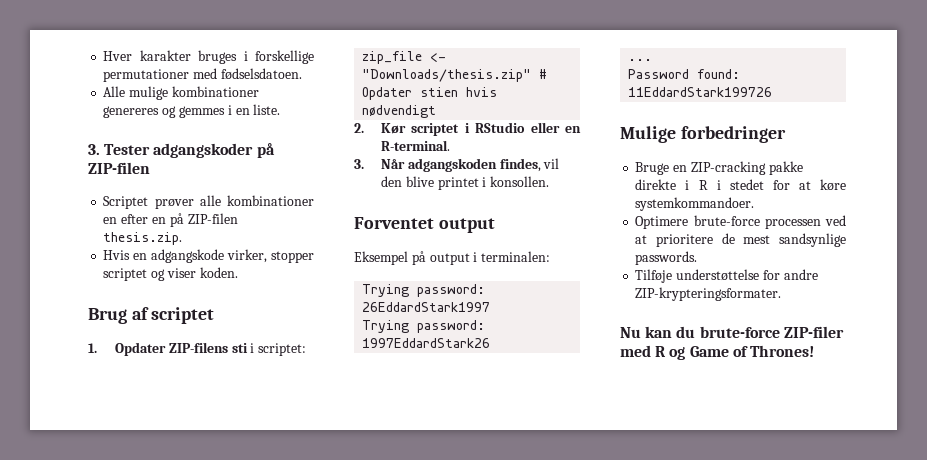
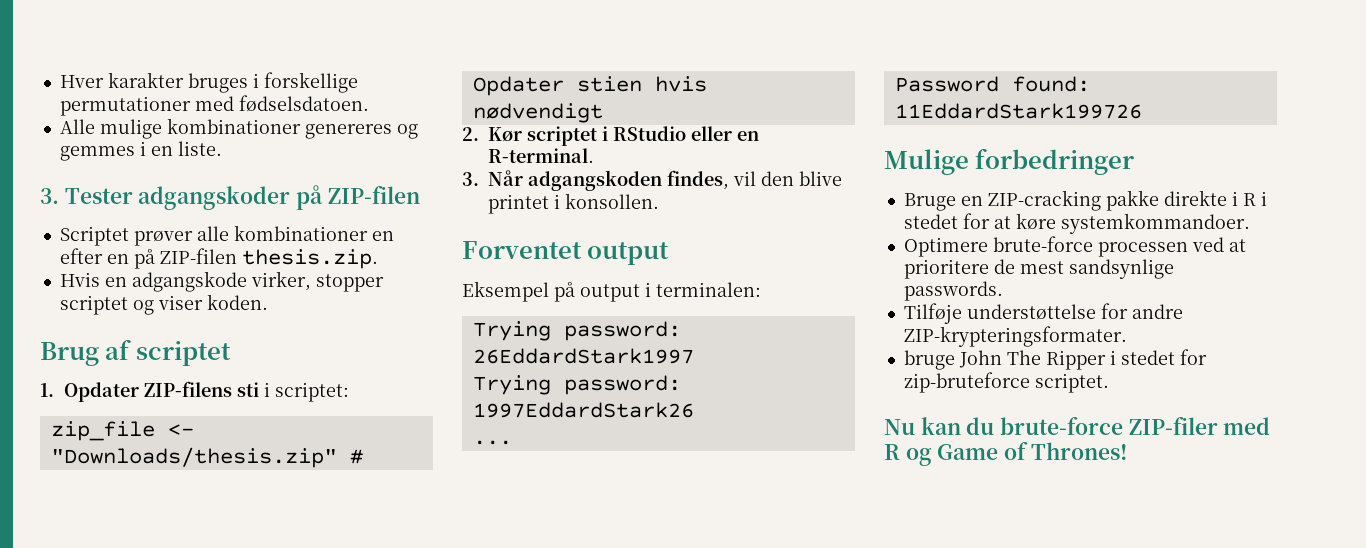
(782, 294) none -> [903,349,1207,370] [903,372,1109,393] // bruge John The Ripper i stedet for zip-bruteforce scriptet.

